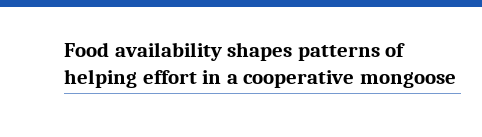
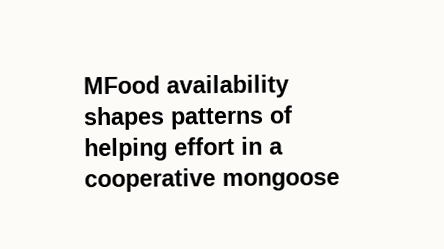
[64,42,109,57] Food -> [83,75,160,95] MFood

